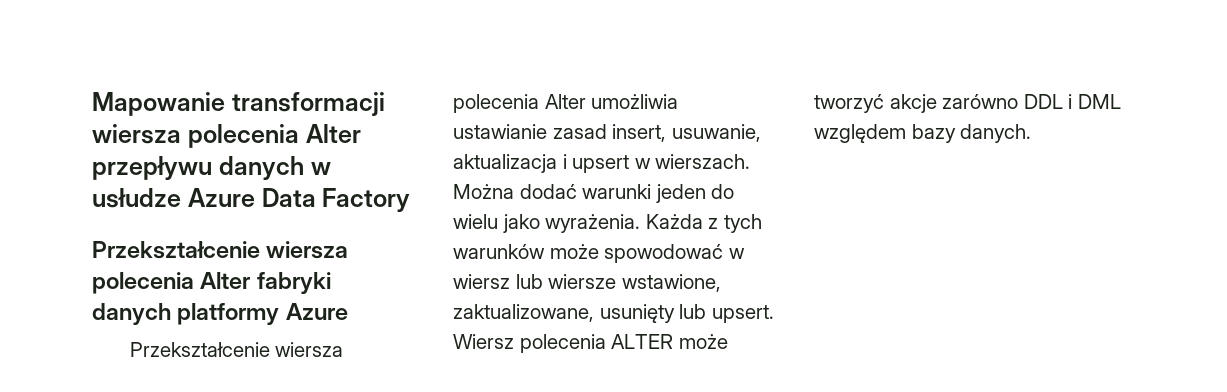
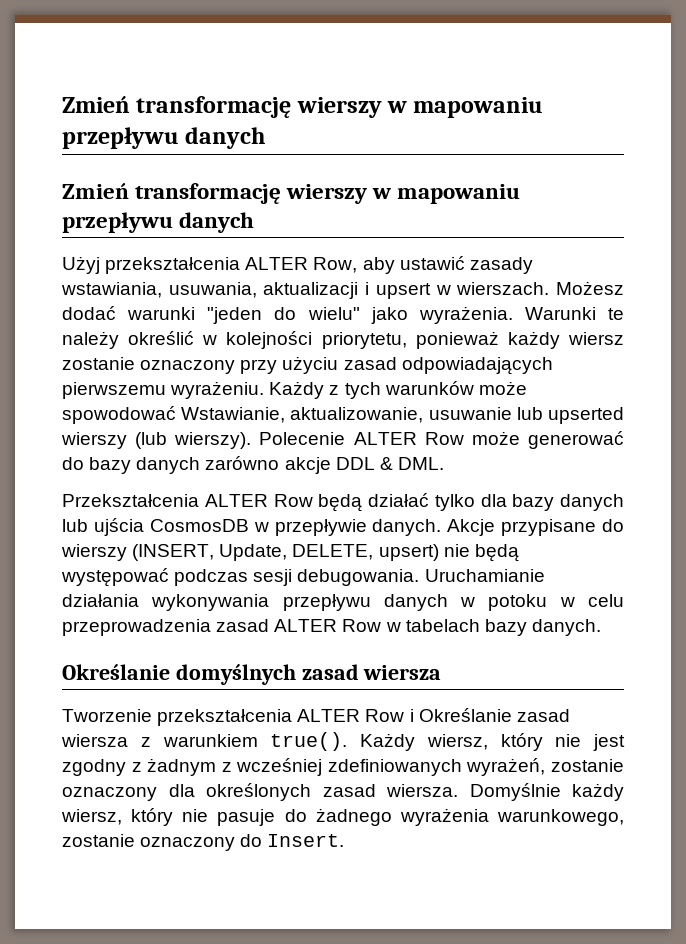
[92,92,385,116] [92,124,361,148] [92,156,331,180] [92,188,411,212] [92,241,349,259] [92,272,331,294] [92,303,348,325] [129,342,344,357] [453,94,679,113] [453,124,761,142] [453,154,557,173] Mapowanie transformacji wiersza polecenia Alter przepływu danych w usłudze Azure Data Factory // Przekształcenie wiersza polecenia Alter fabryki danych platformy Azure // Przekształcenie wiersza polecenia Alter umożliwia ustawianie zasad insert, usuwanie, aktualizacja -> [62,96,544,118] [62,127,266,149] [62,183,521,204] [62,212,255,233] [62,256,533,274] [61,282,359,299] Zmień transformację wierszy w mapowaniu przepływu danych // Zmień transformację wierszy w mapowaniu przepływu danych // Użyj przekształcenia ALTER Row, aby ustawić zasady wstawiania, usuwania, aktualizacji
[453,184,514,199] Można -> [556,281,624,295] Możesz
[655,184,735,203] [453,214,703,233] jeden do wielu jako wyrażenia. Każda -> [207,306,624,324] [62,331,625,349] [62,356,553,375] [62,381,325,399] "jeden do wielu" jako wyrażenia. Warunki te należy określić w kolejności priorytetu, ponieważ każdy wiersz zostanie oznaczony przy użyciu zasad odpowiadających pierwszemu wyrażeniu. Każdy
[728,248,745,259] [453,274,721,292] [453,304,774,323] [453,334,728,353] [814,94,1121,113] [814,124,1032,143] w wiersz lub wiersze wstawione, zaktualizowane, usunięty lub upsert. Wiersz polecenia ALTER może tworzyć akcje zarówno DDL i DML względem bazy danych. -> [181,407,624,424] [61,431,625,449] [62,456,444,474] [62,493,624,512] [62,518,624,536] [61,544,519,562] [61,568,545,587] [62,594,624,611] [62,619,601,636] [62,664,442,685] [62,708,570,726] [61,732,625,751] [62,758,624,776] [62,783,624,801] [61,808,624,826] [62,834,345,851] Wstawianie, aktualizowanie, usuwanie lub upserted wierszy (lub wierszy). Polecenie ALTER Row może generować do bazy danych zarówno akcje DDL & DML. // Przekształcenia ALTER Row będą działać tylko dla bazy danych lub ujścia CosmosDB w przepływie danych. Akcje przypisane do wierszy (INSERT, Update, DELETE, upsert) nie będą występować podczas sesji debugowania. Uruchamianie działania wykonywania przepływu danych w potoku w celu przeprowadzenia zasad ALTER Row w tabelach bazy danych. // Określanie domyślnych zasad wiersza // Tworzenie przekształcenia ALTER Row i Określanie zasad wiersza z warunkiem true(). Każdy wiersz, który nie jest zgodny z żadnym z wcześniej zdefiniowanych wyrażeń, zostanie oznaczony dla określonych zasad wiersza. Domyślnie każdy wiersz, który nie pasuje do żadnego wyrażenia warunkowego, zostanie oznaczony do Insert.

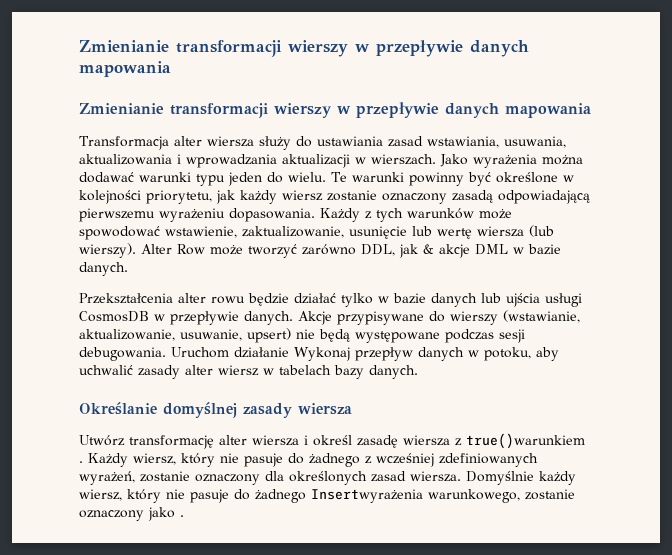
[62,96,544,118] [62,127,266,149] [62,183,521,204] [62,212,255,233] [62,256,533,274] [61,281,624,299] [62,306,624,324] [62,331,195,349] Zmień transformację wierszy w mapowaniu przepływu danych // Zmień transformację wierszy w mapowaniu przepływu danych // Użyj przekształcenia ALTER Row, aby ustawić zasady wstawiania, usuwania, aktualizacji i upsert w wierszach. Możesz dodać warunki "jeden do wielu" jako wyrażenia. Warunki te należy określić -> [79,40,529,57] [79,61,171,77] [79,102,591,118] [79,136,566,150] [79,154,583,168] [79,172,558,186] Zmienianie transformacji wierszy w przepływie danych mapowania // Zmienianie transformacji wierszy w przepływie danych mapowania // Transformacja alter wiersza służy do ustawiania zasad wstawiania, usuwania, aktualizowania i wprowadzania aktualizacji w wierszach. Jako wyrażenia można dodawać warunki typu jeden do wielu. Te warunki powinny być określone
[415,331,499,349] ponieważ -> [216,190,235,204] jak
[240,356,553,375] [62,381,265,399] przy użyciu zasad odpowiadających pierwszemu wyrażeniu. -> [452,190,590,204] [79,208,315,222] zasadą odpowiadającą pierwszemu wyrażeniu dopasowania.
[181,407,624,424] [61,431,625,449] [62,456,444,474] [62,493,555,512] Wstawianie, aktualizowanie, usuwanie lub upserted wierszy (lub wierszy). Polecenie ALTER Row może generować do bazy danych zarówno akcje DDL & DML. // Przekształcenia ALTER Row będą działać tylko dla bazy -> [165,225,554,239] [79,243,561,258] [79,262,128,276] [79,293,426,307] wstawienie, zaktualizowanie, usunięcie lub wertę wiersza (lub wierszy). Alter Row może tworzyć zarówno DDL, jak & akcje DML w bazie danych. // Przekształcenia alter rowu będzie działać tylko w bazie
(144, 527) none -> [545,293,582,307] usługi
[501,519,597,536] przypisane -> [337,311,424,325] przypisywane
[132,544,374,561] (INSERT, Update, DELETE, -> [503,310,580,323] [79,329,242,341] (wstawianie, aktualizowanie, usuwanie,
[61,568,169,587] występować -> [355,331,440,343] występowane
[424,569,545,582] [62,594,624,611] [62,619,382,636] Uruchamianie działania wykonywania przepływu danych w potoku w celu przeprowadzenia zasad ALTER Row -> [171,347,559,361] [79,365,259,379] Uruchom działanie Wykonaj przepływ danych w potoku, aby uchwalić zasady alter wiersz
[175,664,359,685] domyślnych zasad -> [163,402,292,418] domyślnej zasady
[62,708,570,726] [61,732,625,751] [62,758,217,776] Tworzenie przekształcenia ALTER Row i Określanie zasad wiersza z warunkiem true(). Każdy wiersz, który nie jest zgodny z żadnym -> [79,433,585,449] [79,453,360,467] Utwórz transformację alter wiersza i określ zasadę wiersza z true()warunkiem . Każdy wiersz, który nie pasuje do żadnego
[399,808,489,826] wyrażenia -> [311,489,423,503] Insertwyrażenia
[240,834,345,847] do Insert. -> [148,507,184,521] jako .

